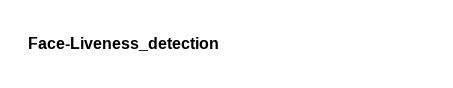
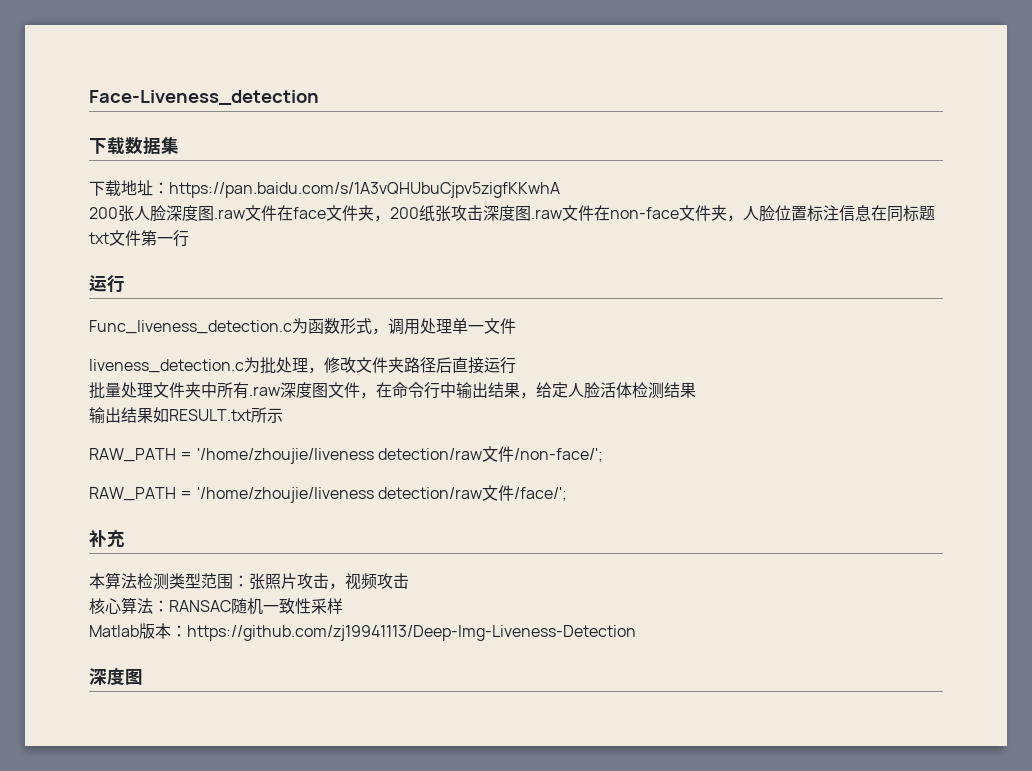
(219, 44) none -> [89,137,179,155] [89,180,560,198] [89,205,935,222] [89,230,189,247] [89,275,125,293] [89,318,516,335] [89,357,516,374] [89,382,696,399] [89,407,283,423] [89,446,603,464] [89,485,567,503] [89,530,125,548] [89,572,409,590] [89,597,343,615] [89,623,636,641] [89,668,143,686] // 下载数据集 // 下载地址：https://pan.baidu.com/s/1A3vQHUbuCjpv5zigfKKwhA // 200张人脸深度图.raw文件在face文件夹，200纸张攻击深度图.raw文件在non-face文件夹，人脸位置标注信息在同标题txt文件第一行 // 运行 // Func_liveness_detection.c为函数形式，调用处理单一文件 // liveness_detection.c为批处理，修改文件夹路径后直接运行 // 批量处理文件夹中所有.raw深度图文件，在命令行中输出结果，给定人脸活体检测结果 // 输出结果如RESULT.txt所示 // RAW_PATH = '/home/zhoujie/liveness detection/raw文件/non-face/'; // RAW_PATH = '/home/zhoujie/liveness detection/raw文件/face/'; // 补充 // 本算法检测类型范围：张照片攻击，视频攻击 // 核心算法：RANSAC随机一致性采样 // Matlab版本：https://github.com/zj19941113/Deep-Img-Liveness-Detection // 深度图

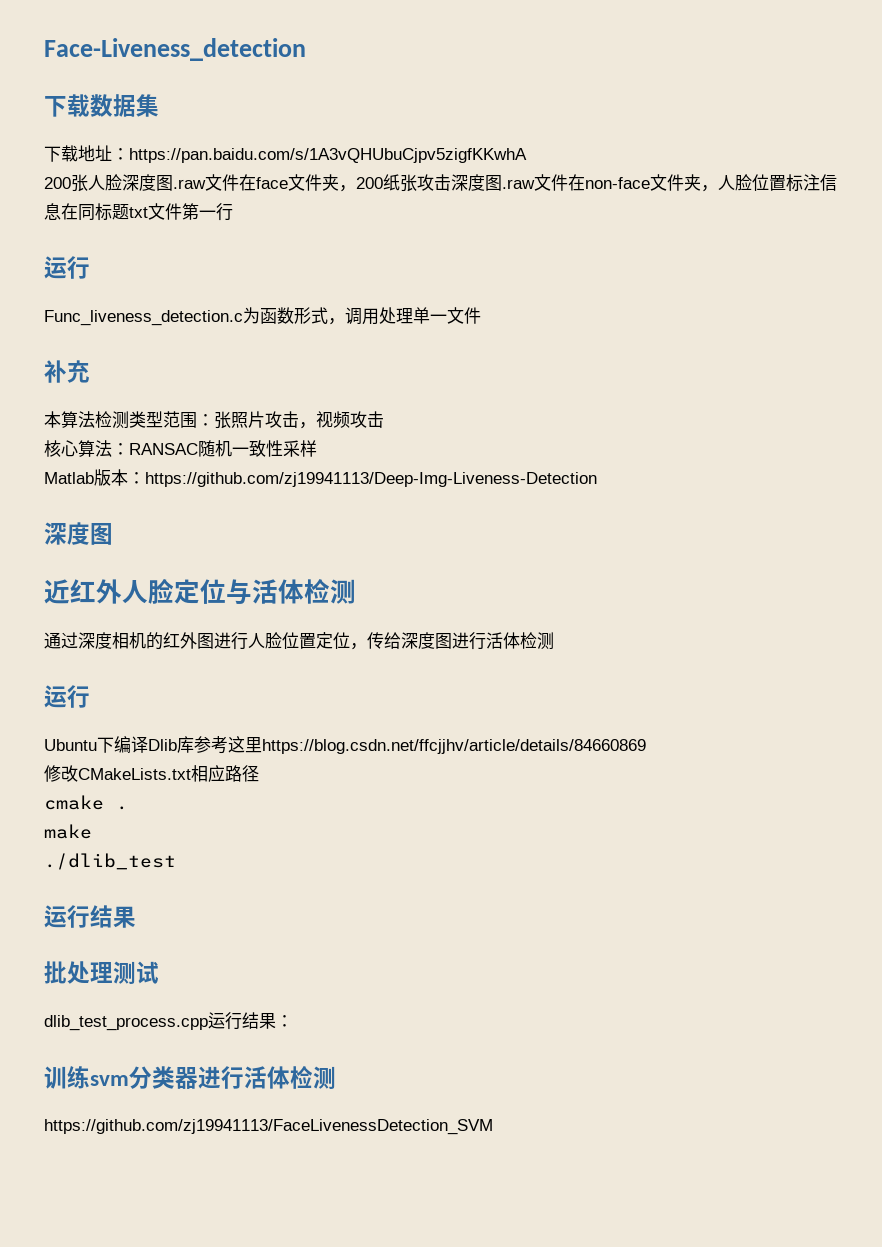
[89,357,516,374] [89,382,696,399] [89,407,283,423] [89,446,603,464] [89,485,567,503] // liveness_detection.c为批处理，修改文件夹路径后直接运行 // 批量处理文件夹中所有.raw深度图文件，在命令行中输出结果，给定人脸活体检测结果 // 输出结果如RESULT.txt所示 // RAW_PATH = '/home/zhoujie/liveness detection/raw文件/non-face/'; // RAW_PATH = '/home/zhoujie/liveness detection/raw文件/face/'; -> (481, 315) none
(143, 677) none -> [44,578,356,604] [44,632,554,650] [44,685,90,708] [44,736,646,754] [44,765,259,782] [44,795,128,810] [44,824,92,839] [44,853,176,870] [44,905,136,928] [44,961,159,984] [44,1012,293,1031] [44,1065,336,1089] [44,1119,493,1135] // 近红外人脸定位与活体检测 // 通过深度相机的红外图进行人脸位置定位，传给深度图进行活体检测 // 运行 // Ubuntu下编译Dlib库参考这里https://blog.csdn.net/ffcjjhv/article/details/84660869 // 修改CMakeLists.txt相应路径 // cmake . // make // ./dlib_test // 运行结果 // 批处理测试 // dlib_test_process.cpp运行结果： // 训练svm分类器进行活体检测 // https://github.com/zj19941113/FaceLivenessDetection_SVM

